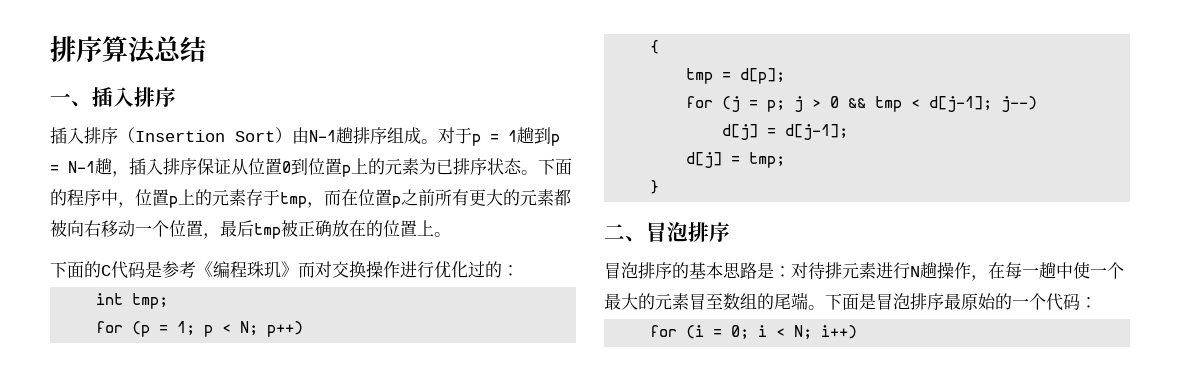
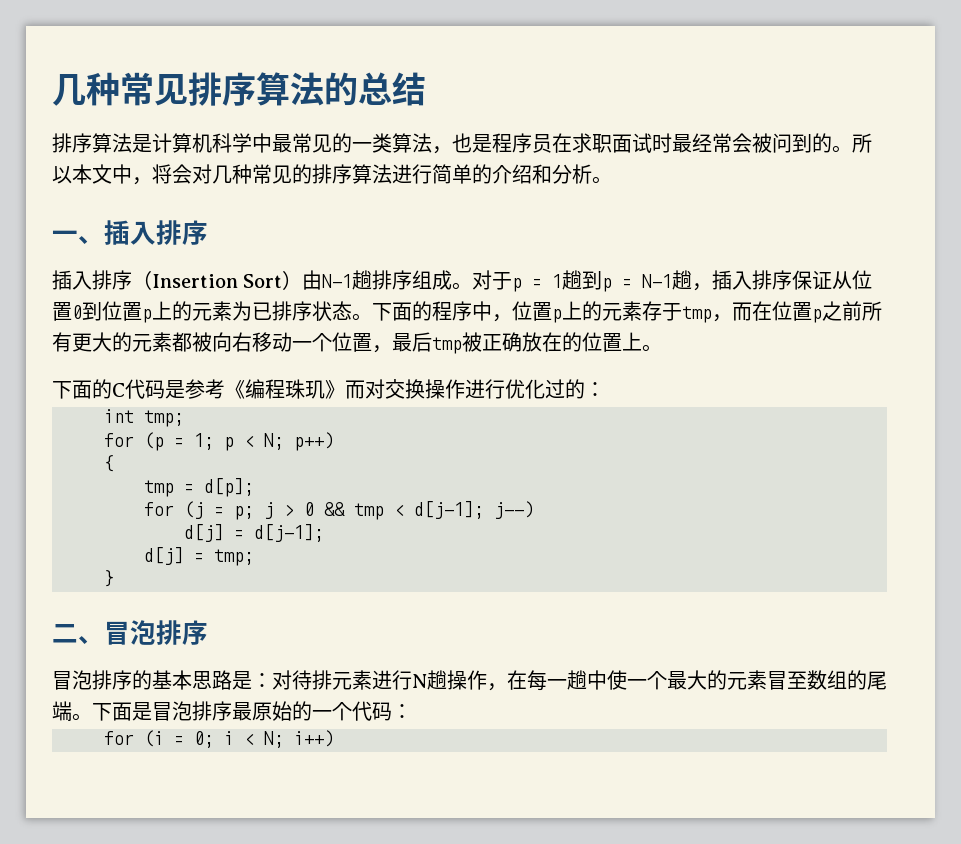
[50,35,156,64] 排序算法 -> [52,72,358,106] 几种常见排序算法的
(206, 49) none -> [52,133,872,154] [52,164,612,185] // 排序算法是计算机科学中最常见的一类算法，也是程序员在求职面试时最经常会被问到的。所以本文中，将会对几种常见的排序算法进行简单的介绍和分析。

